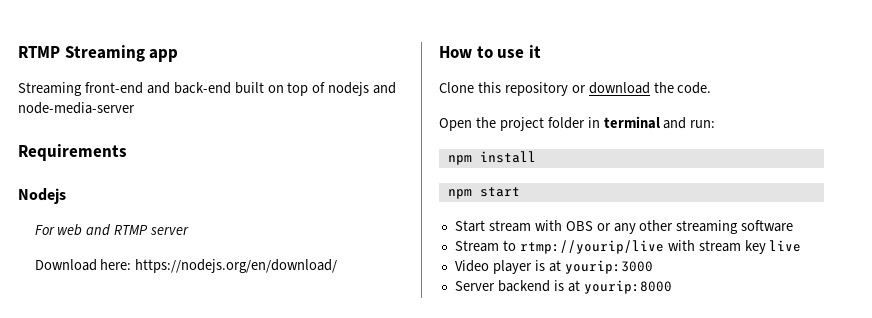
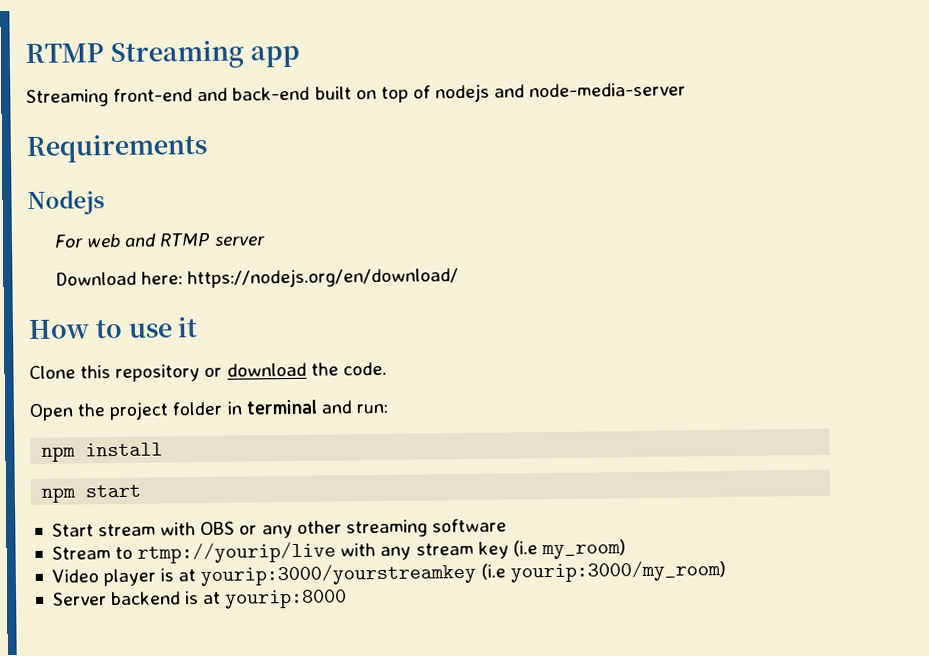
(695, 245) none -> [380,546,412,560] any
[769,240,802,252] live -> [512,539,626,560] (i.e my_room)
[564,260,653,274] yourip:3000 -> [200,560,726,587] yourip:3000/yourstreamkey (i.e yourip:3000/my_room)

